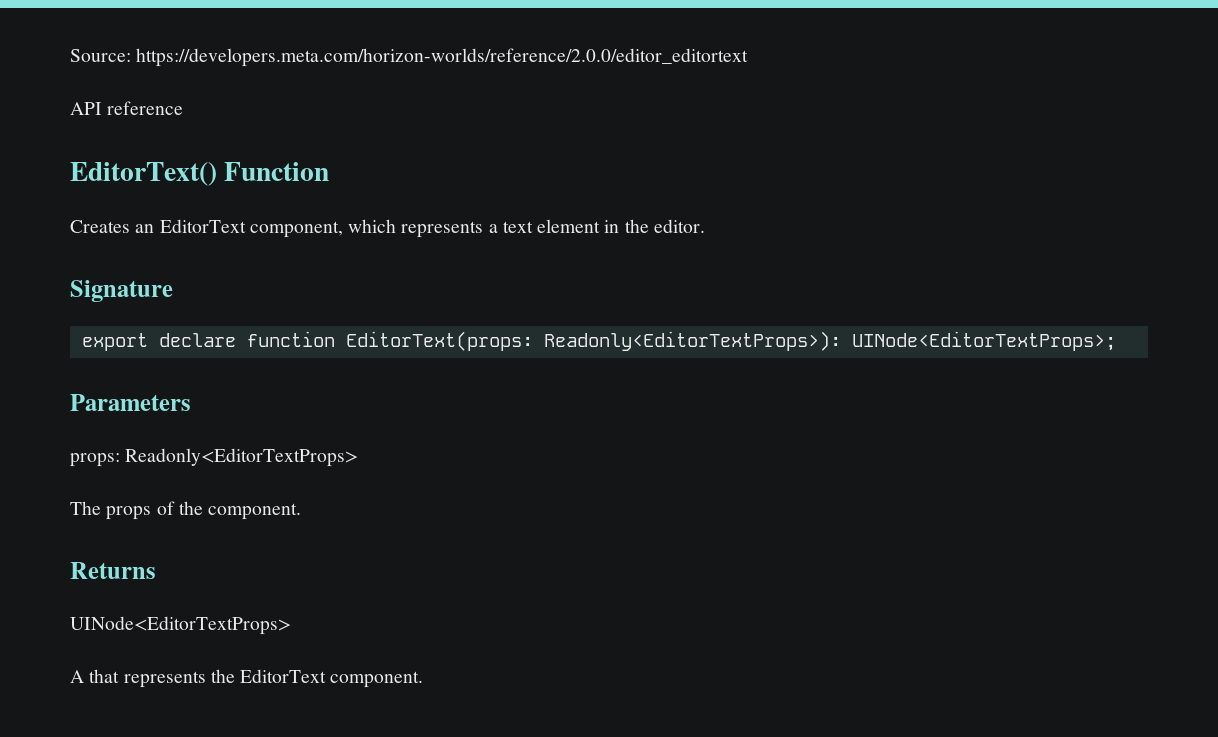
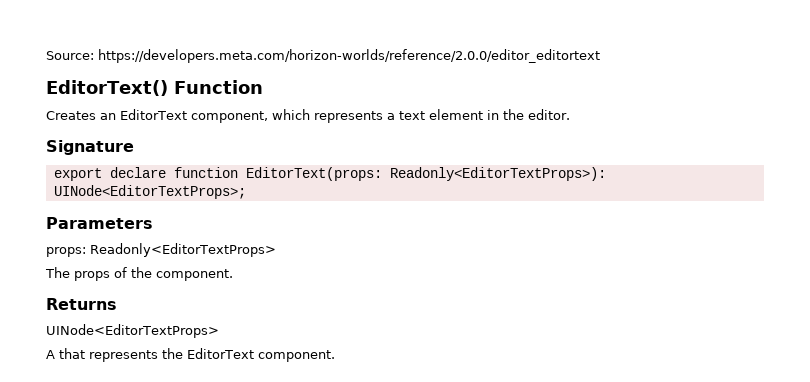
[70,101,184,115] // API reference -> (600, 56) none

